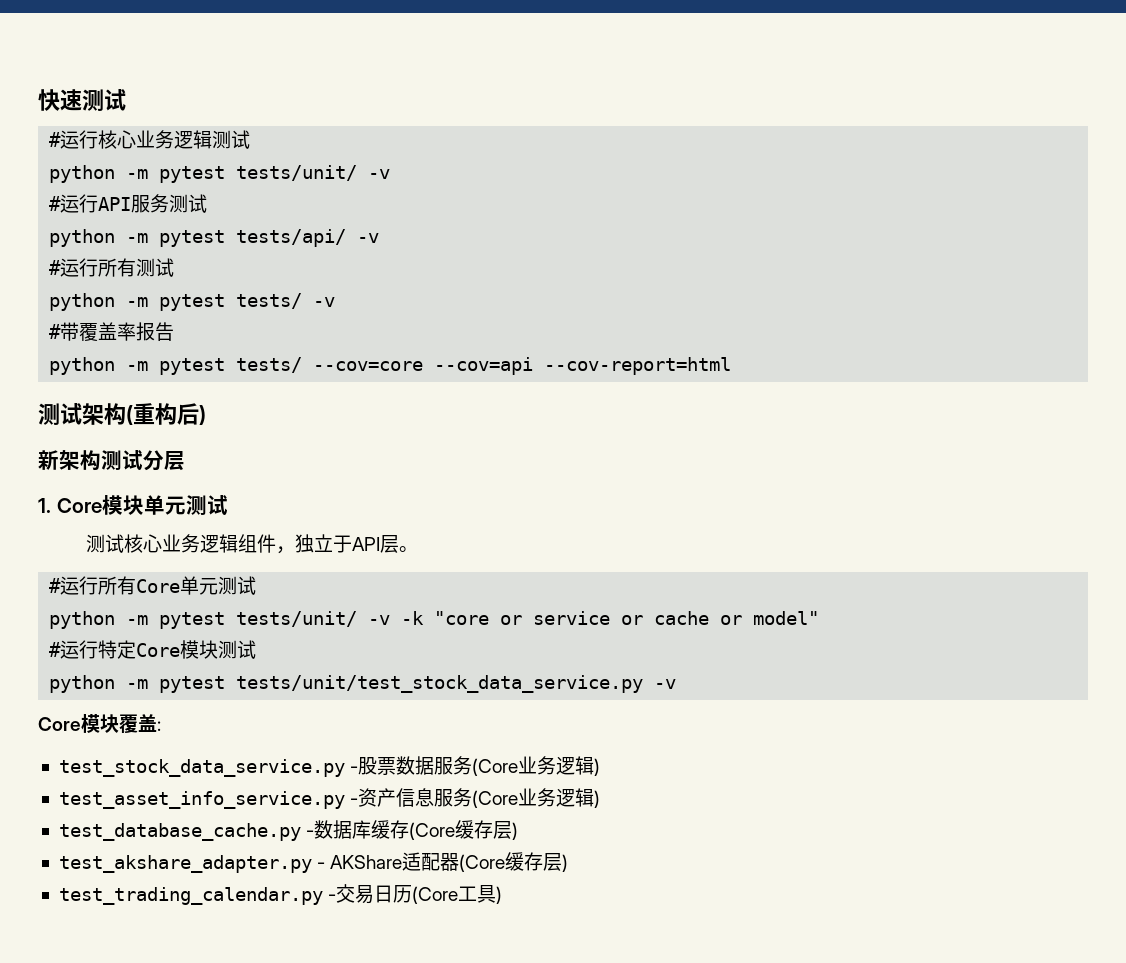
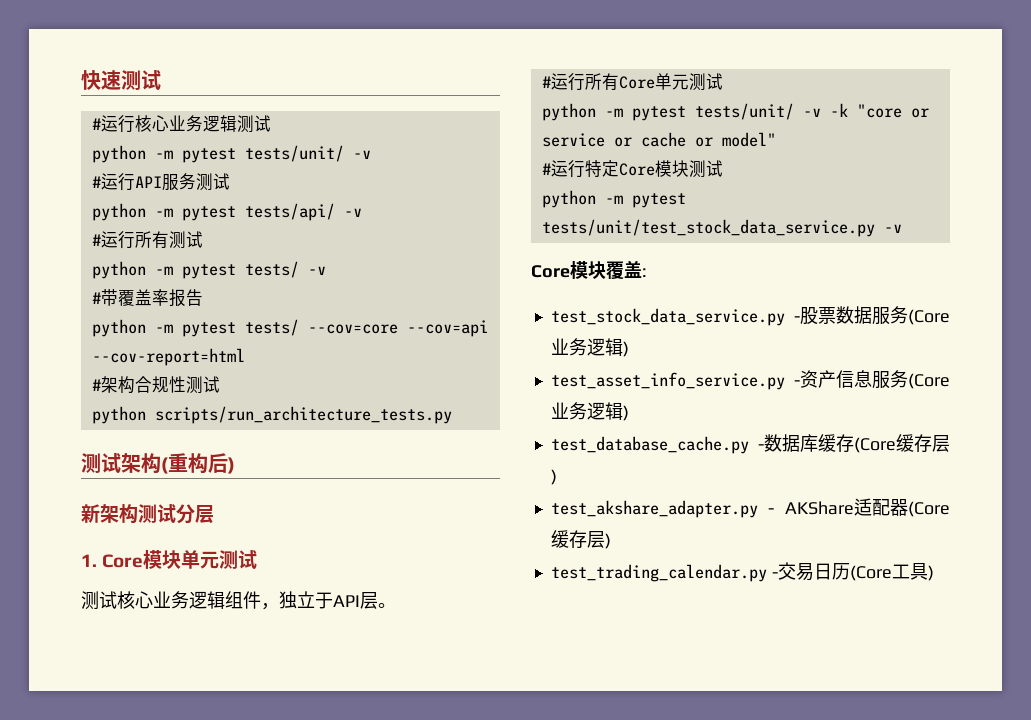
(732, 366) none -> [91,376,220,394] [91,406,452,424] // #架构合规性测试 // python scripts/run_architecture_tests.py

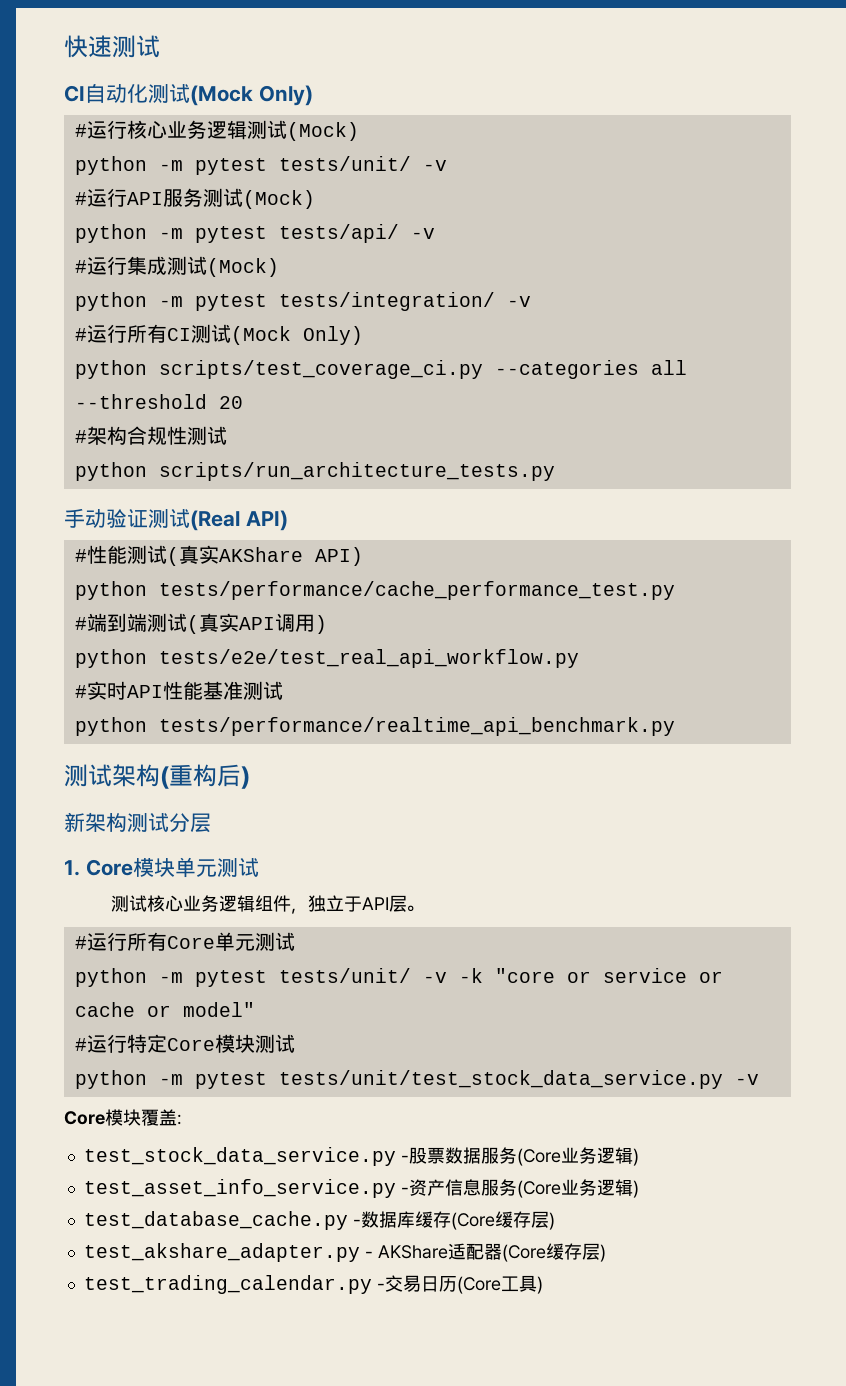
(161, 80) none -> [64,83,313,106] // CI自动化测试(Mock Only)
(271, 123) none -> [286,122,359,141] (Mock)
(230, 181) none -> [242,190,315,209] (Mock)
[134,231,203,249] [91,261,326,279] [91,289,203,307] [91,319,488,337] [91,348,245,366] 所有测试 // python -m pytest tests/ -v // #带覆盖率报告 // python -m pytest tests/ --cov=core --cov=api --cov-report=html -> [126,256,279,277] [74,292,531,311] [74,324,363,345] [74,360,687,379] [74,394,243,409] 集成测试(Mock) // python -m pytest tests/integration/ -v // #运行所有CI测试(Mock Only) // python scripts/test_coverage_ci.py --categories all --threshold 20
(452, 415) none -> [64,508,288,531] [74,545,363,566] [74,581,675,600] [74,613,327,634] [74,649,579,668] [74,681,283,700] [74,717,675,736] // 手动验证测试(Real API) // #性能测试(真实AKShare API) // python tests/performance/cache_performance_test.py // #端到端测试(真实API调用) // python tests/e2e/test_real_api_workflow.py // #实时API性能基准测试 // python tests/performance/realtime_api_benchmark.py

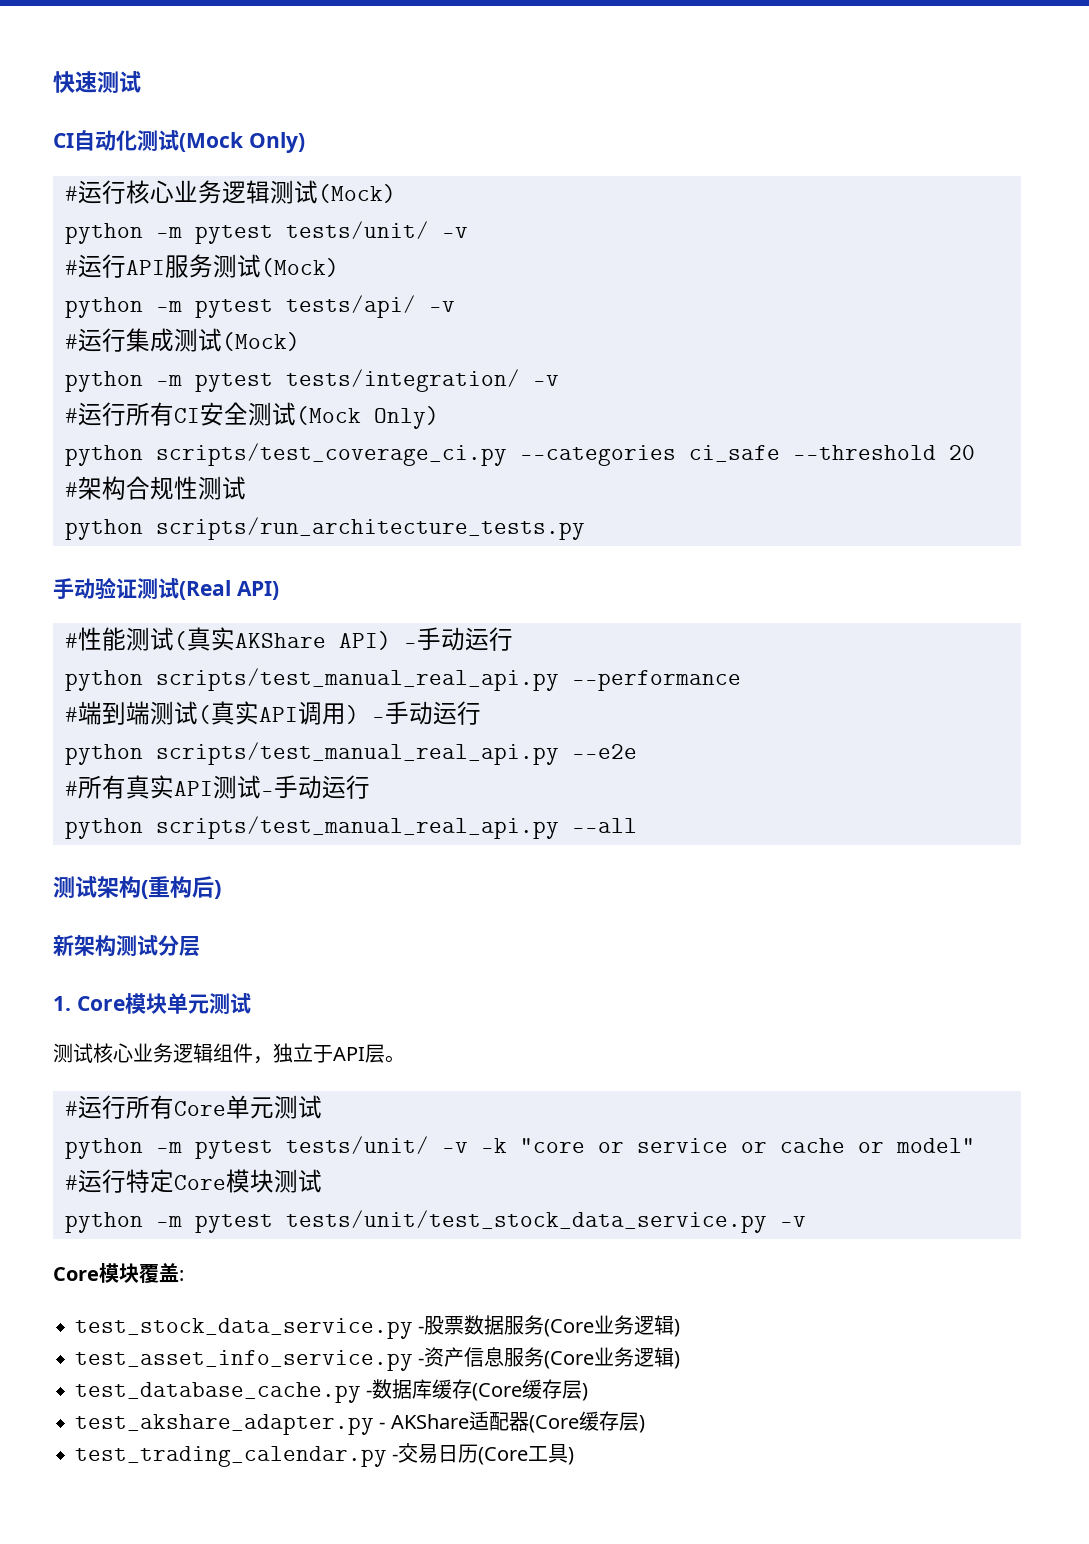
(191, 334) none -> [200,402,248,426] 安全
[650,360,687,375] all -> [689,445,780,462] ci_safe
[74,581,675,600] // python tests/performance/cache_performance_test.py -> [404,627,513,651] [65,668,741,691] -手动运行 // python scripts/test_manual_real_api.py --performance
[74,649,579,668] [74,681,283,700] [74,717,675,736] // python tests/e2e/test_real_api_workflow.py // #实时API性能基准测试 // python tests/performance/realtime_api_benchmark.py -> [372,701,481,725] [65,742,637,765] [65,775,370,799] [65,816,637,839] -手动运行 // python scripts/test_manual_real_api.py --e2e // #所有真实API测试-手动运行 // python scripts/test_manual_real_api.py --all

